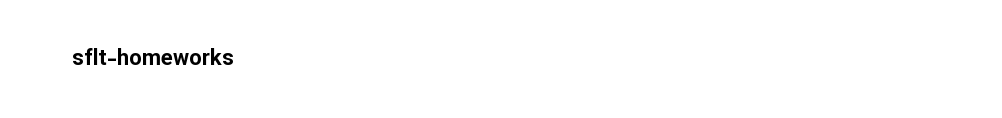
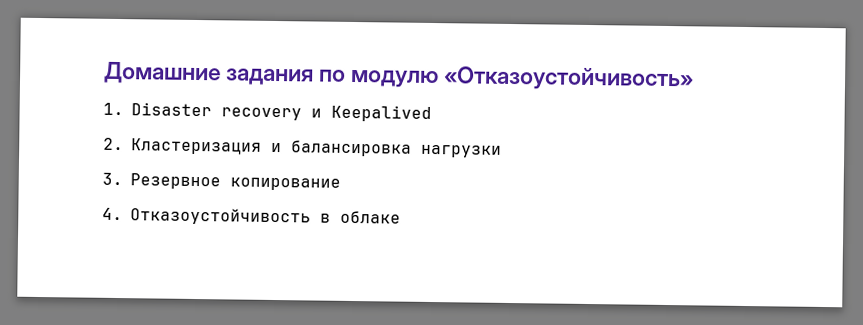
[72,48,234,65] sflt-homeworks -> [103,61,695,92] [103,102,432,122] [103,137,502,158] [102,172,341,191] [102,207,401,226] Домашние задания по модулю «Отказоустойчивость» // 1. Disaster recovery и Keepalived // 2. Кластеризация и балансировка нагрузки // 3. Резервное копирование // 4. Отказоустойчивость в облаке

